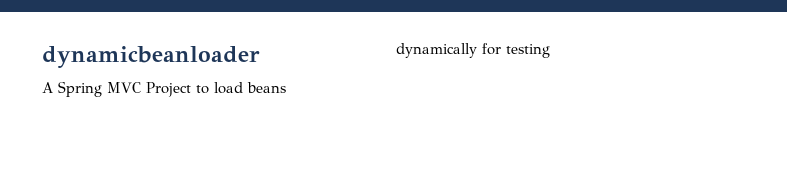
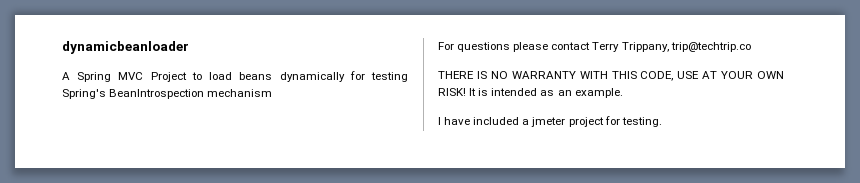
(550, 51) none -> [62,89,273,99] [438,42,751,52] [438,71,784,81] [438,88,623,98] [438,116,662,127] Spring's BeanIntrospection mechanism // For questions please contact Terry Trippany, trip@techtrip.co // THERE IS NO WARRANTY WITH THIS CODE, USE AT YOUR OWN RISK! It is intended as an example. // I have included a jmeter project for testing.

